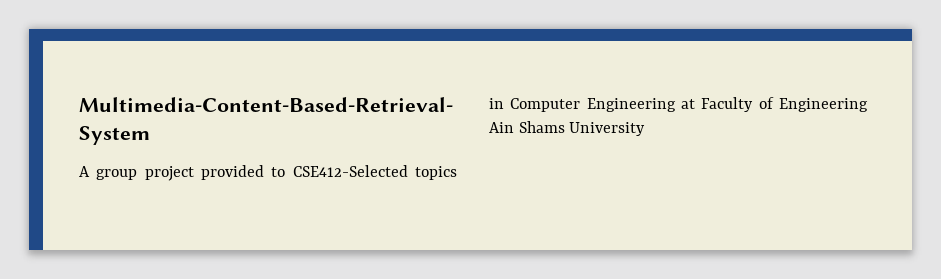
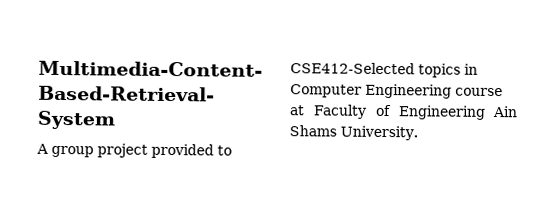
(676, 105) none -> [455,87,503,97] course
[569,122,646,136] University -> [340,125,418,141] University.

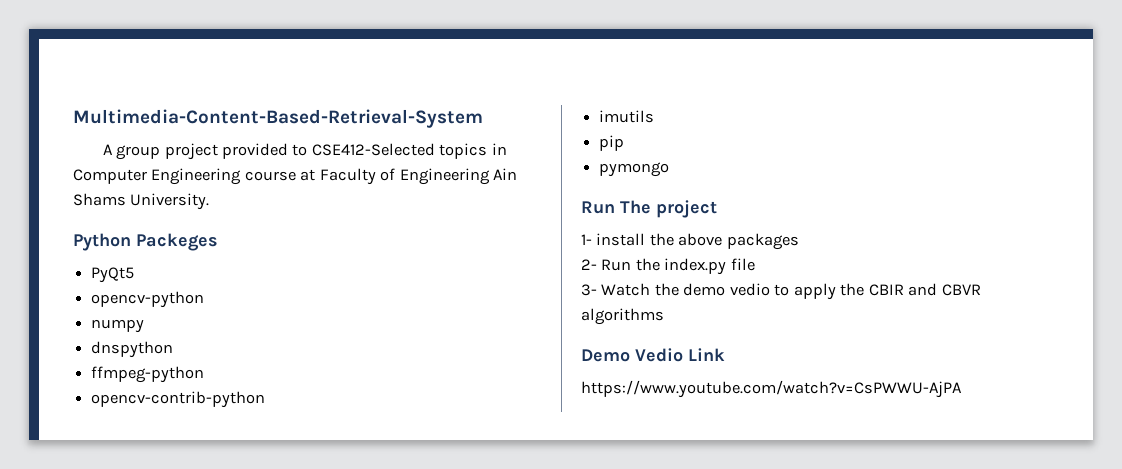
(418, 133) none -> [73,233,218,251] [91,267,135,283] [91,291,205,308] [91,319,145,333] [91,341,174,358] [91,366,205,383] [91,391,266,408] [599,110,655,123] [599,135,625,151] [599,162,670,177] [581,200,717,218] [581,233,799,250] [581,258,755,275] [581,283,981,300] [581,308,664,325] [581,348,725,362] [581,380,962,398] // Python Packeges // PyQt5 // opencv-python // numpy // dnspython // ffmpeg-python // opencv-contrib-python // imutils // pip // pymongo // Run The project // 1- install the above packages // 2- Run the index.py file // 3- Watch the demo vedio to apply the CBIR and CBVR algorithms // Demo Vedio Link // https://www.youtube.com/watch?v=CsPWWU-AjPA

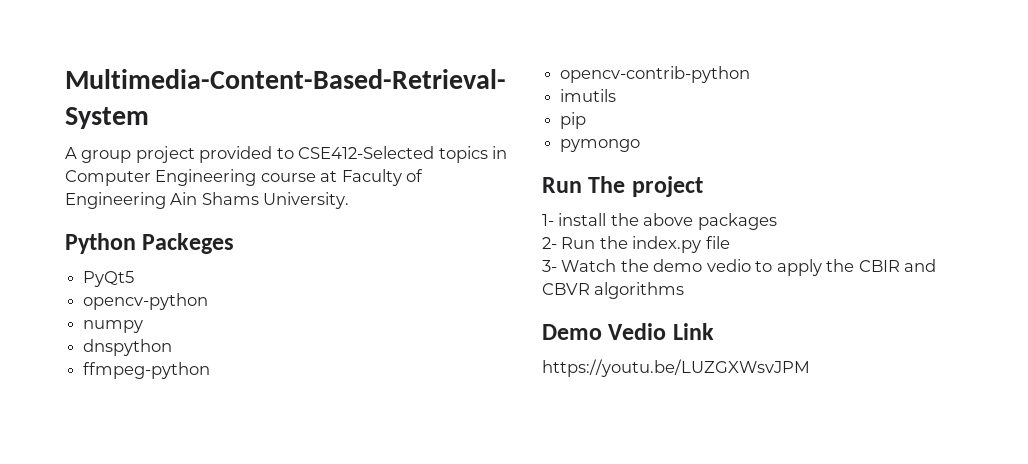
[581,380,962,398] https://www.youtube.com/watch?v=CsPWWU-AjPA -> [542,359,810,377] https://youtu.be/LUZGXWsvJPM

